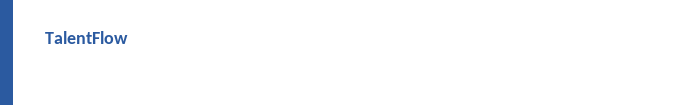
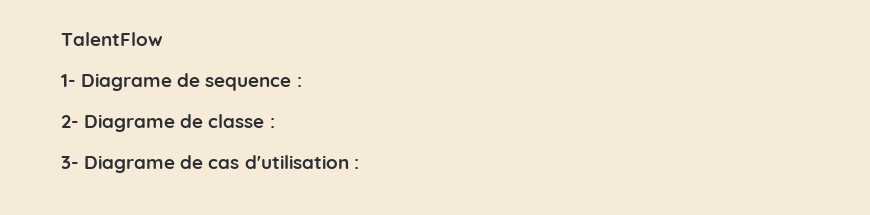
(128, 37) none -> [61,73,302,91] [61,114,275,132] [61,155,359,173] // 1- Diagrame de sequence : // 2- Diagrame de classe : // 3- Diagrame de cas d'utilisation :

